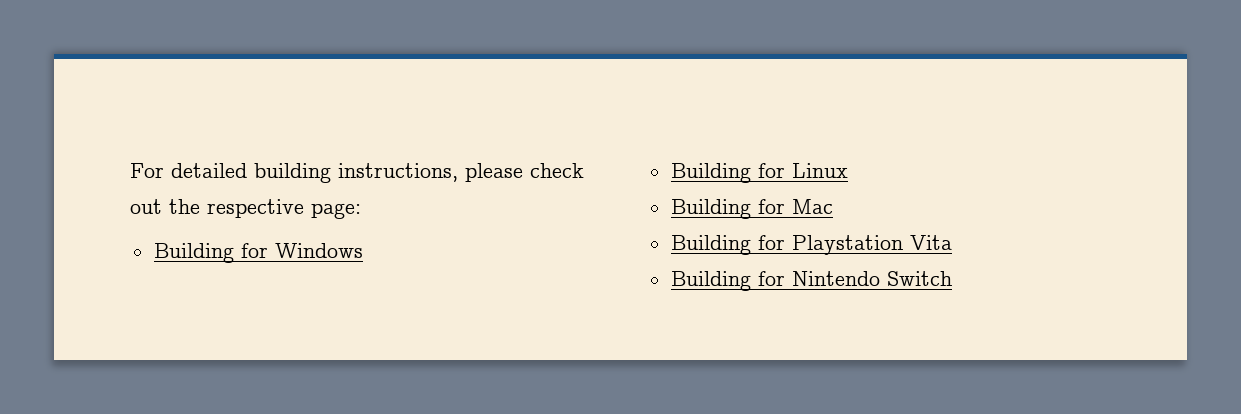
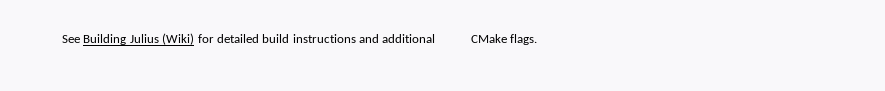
[130,163,584,183] [130,199,361,219] [153,243,363,263] [670,163,848,183] [670,199,833,219] [670,235,952,255] [670,271,952,291] For detailed building instructions, please check out the respective page: // Building for Windows // Building for Linux // Building for Mac // Building for Playstation Vita // Building for Nintendo Switch -> [62,33,538,45] See Building Julius (Wiki) for detailed build instructions and additional CMake flags.

